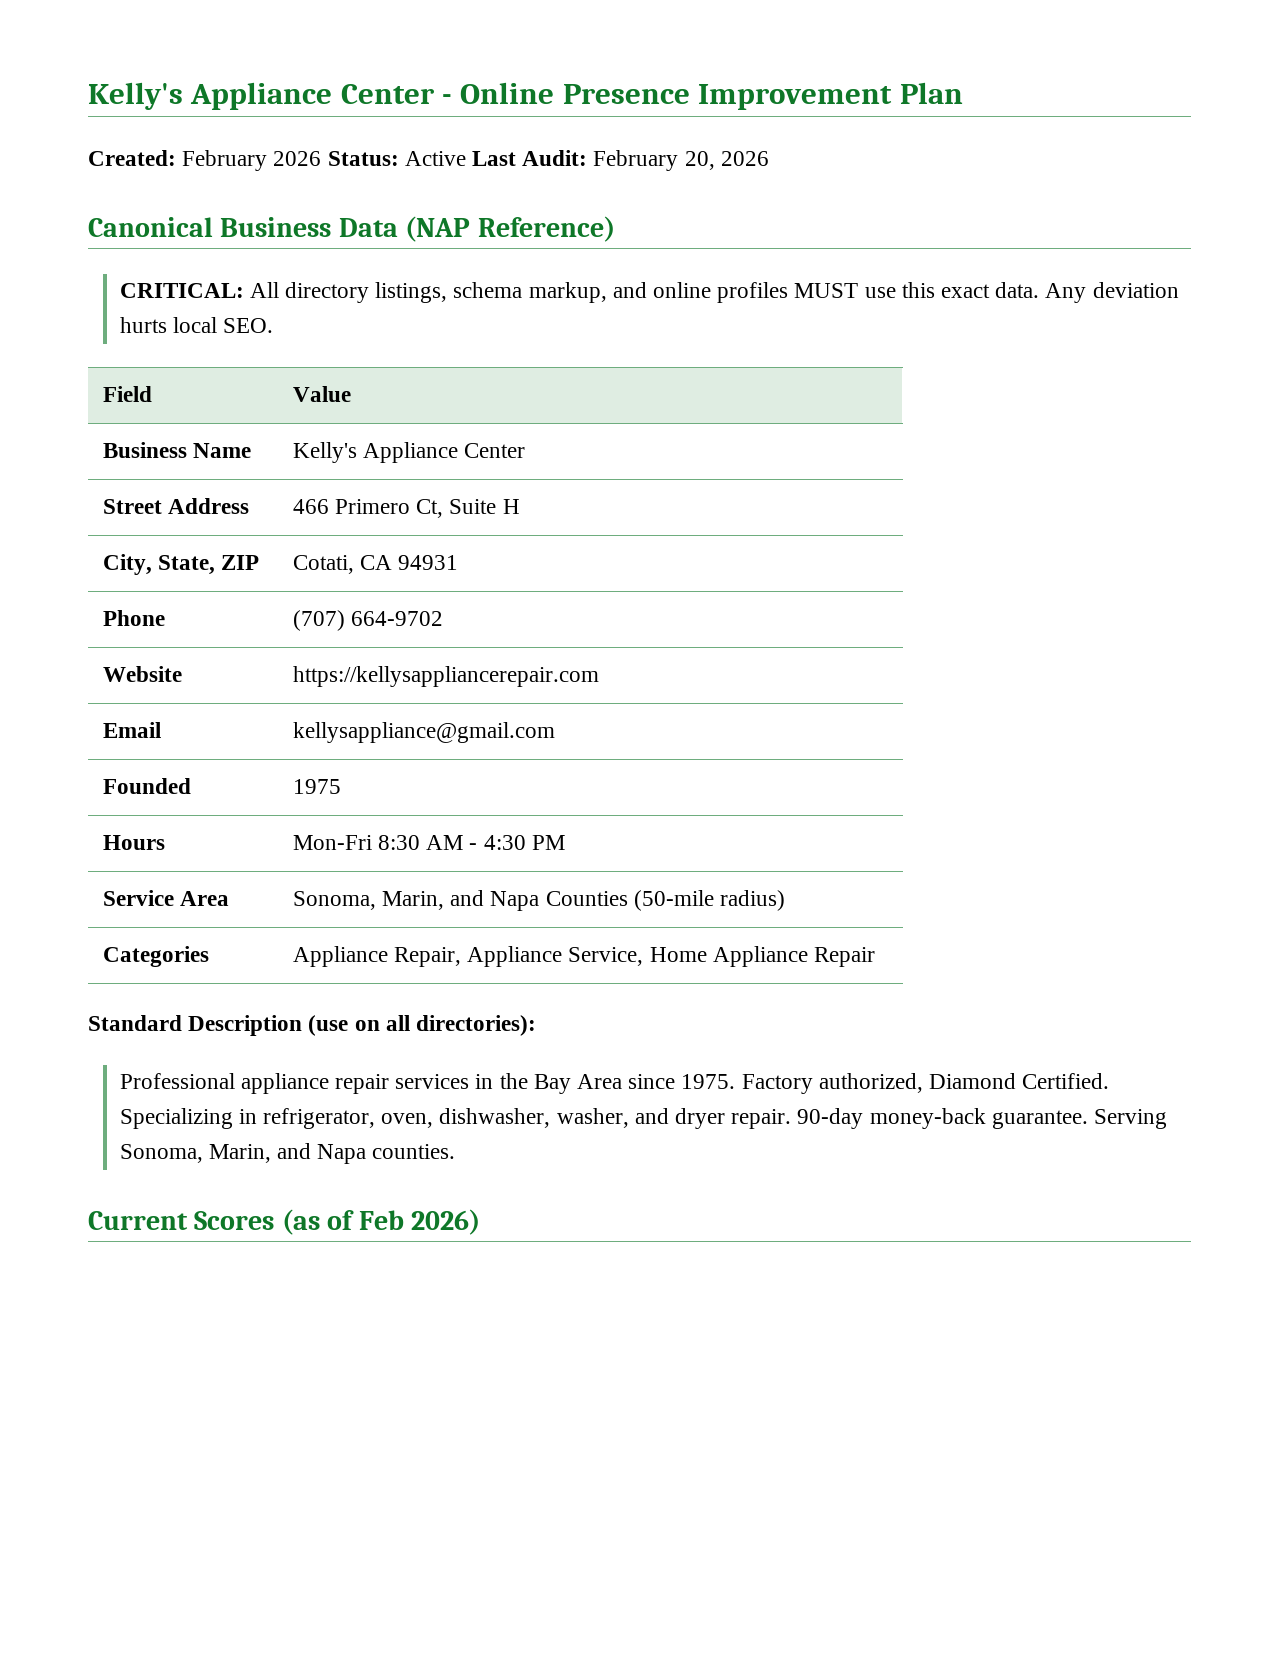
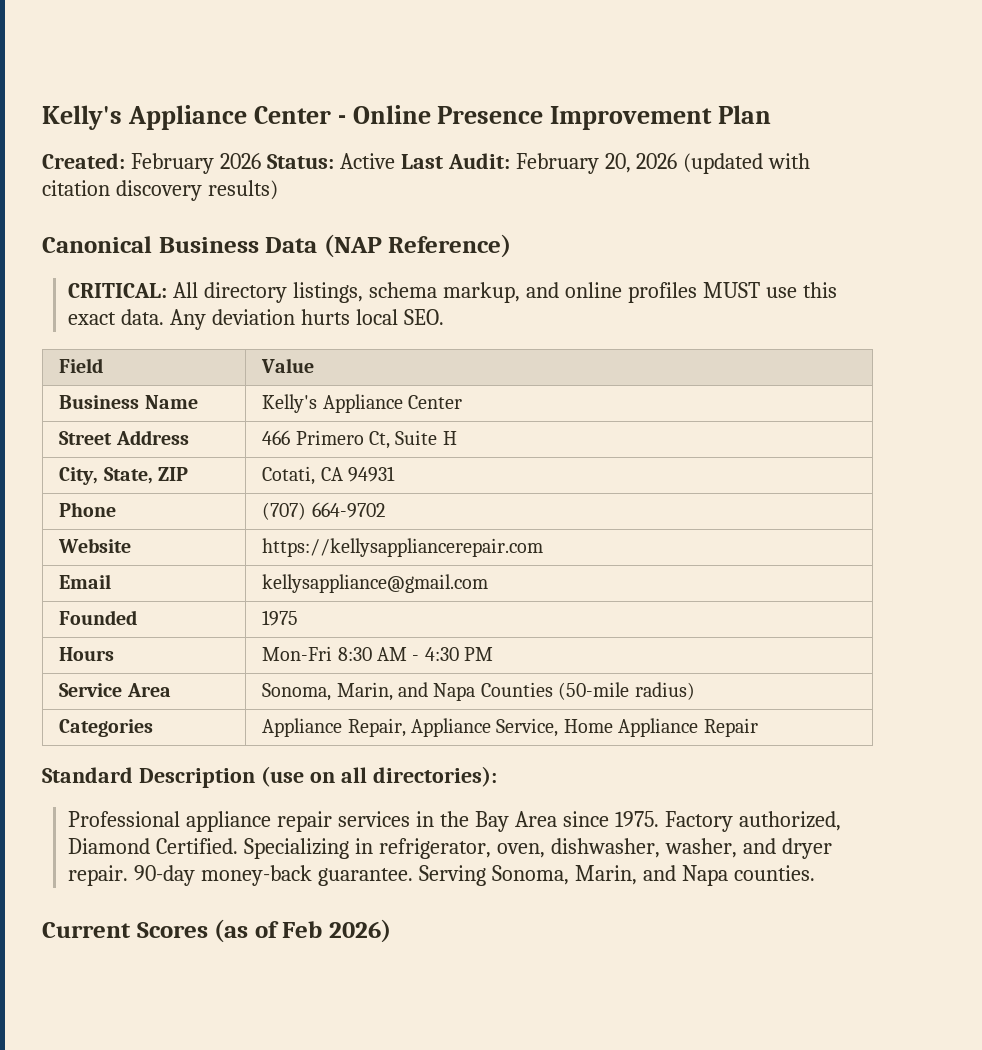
(769, 158) none -> [683,153,811,174] [42,180,278,201] (updated with citation discovery results)

